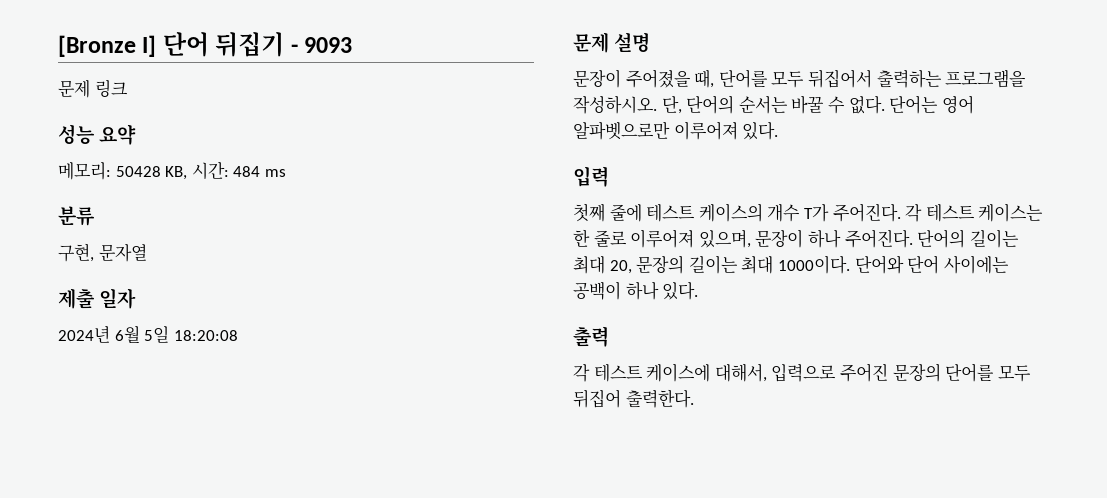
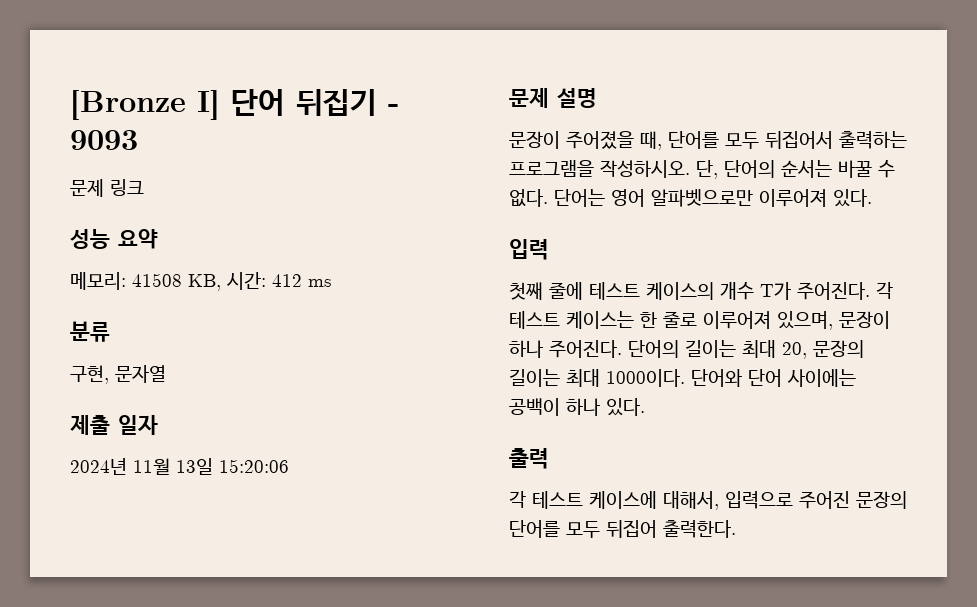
[115,166,161,177] 50428 -> [132,273,182,287] 41508
[233,166,261,177] 484 -> [272,274,302,287] 412
[114,326,238,343] 6월 5일 18:20:08 -> [133,458,289,475] 11월 13일 15:20:06

